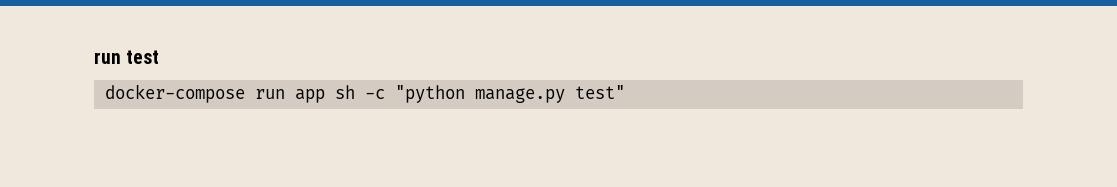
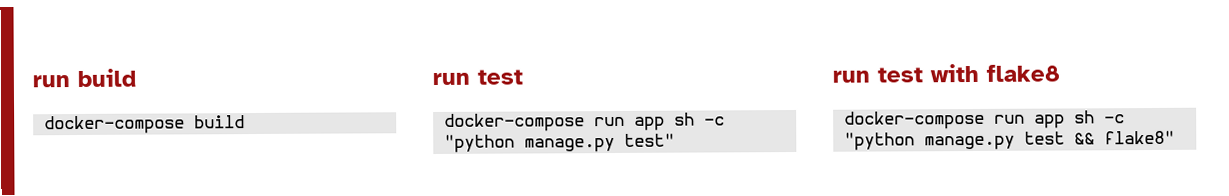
[94,52,121,64] run -> [32,68,136,88] [44,115,246,135] [432,72,470,86] run build // docker-compose build // run
(626, 92) none -> [832,63,1060,83] [844,110,1126,130] [844,130,1176,151] // run test with flake8 // docker-compose run app sh -c "python manage.py test && flake8"

